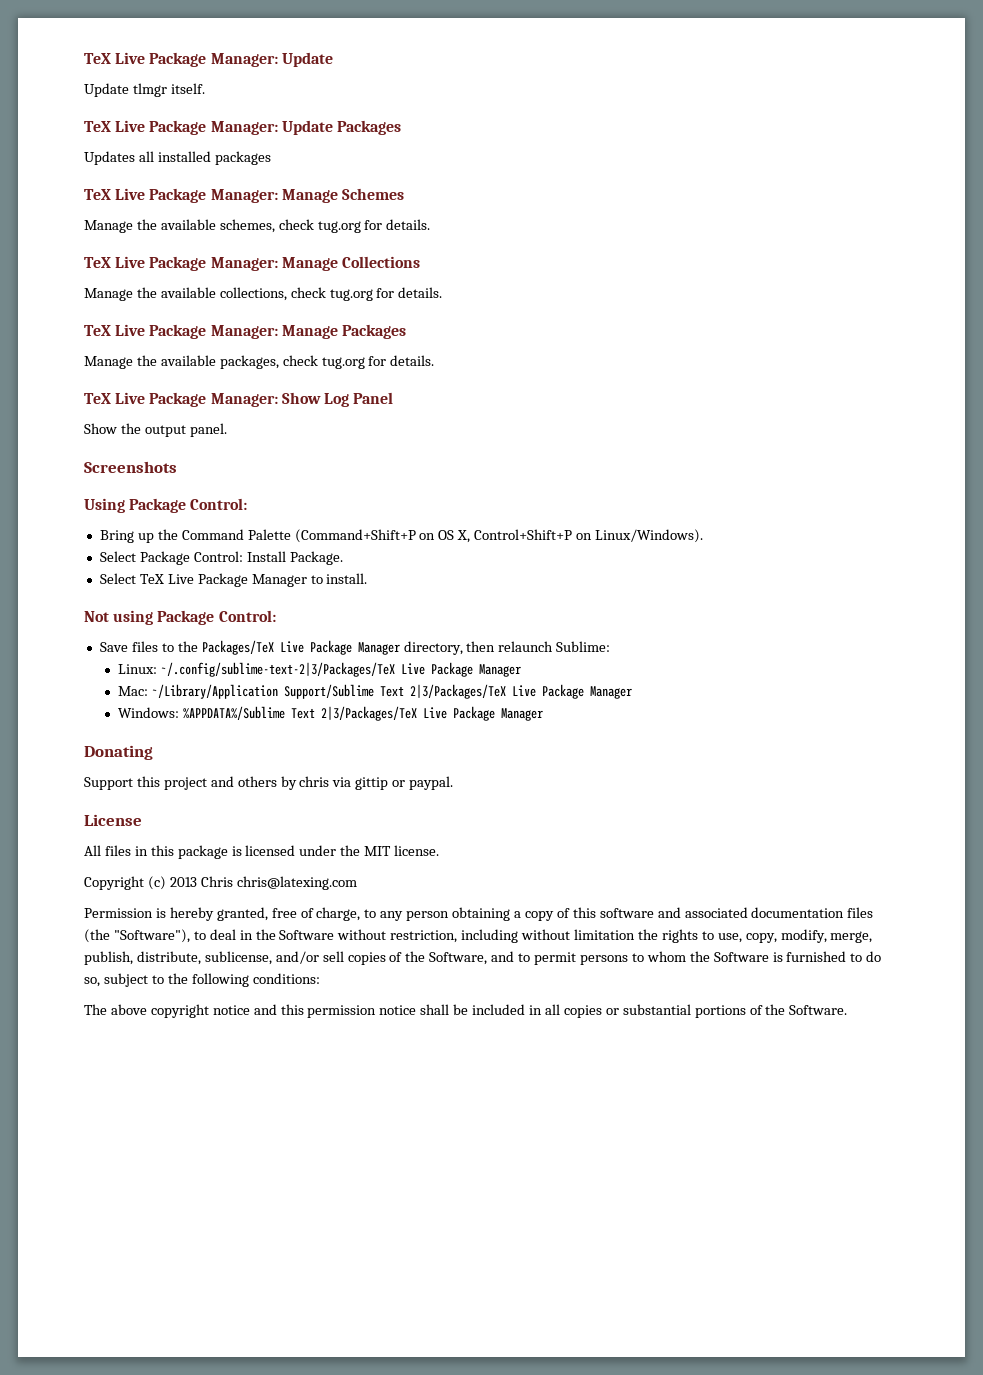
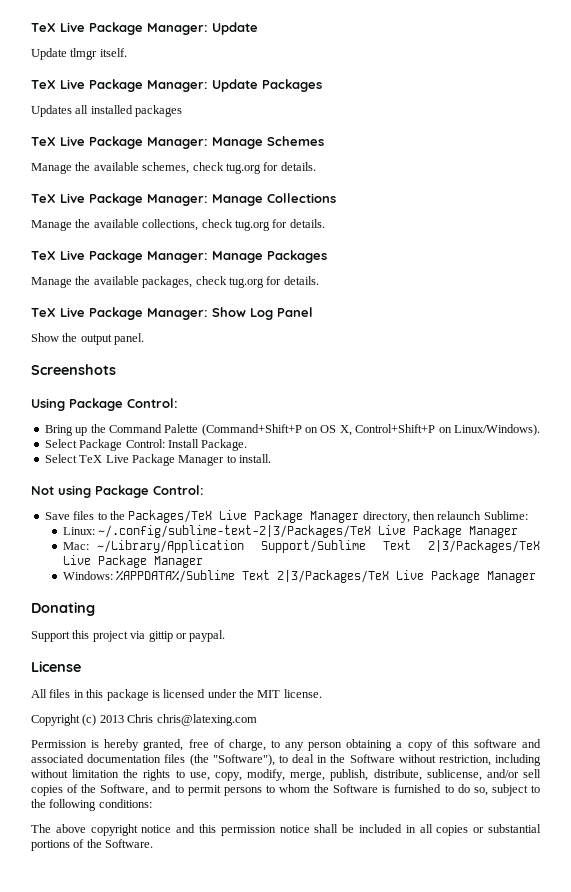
[210,776,330,790] and others by chris -> (128, 636) none

